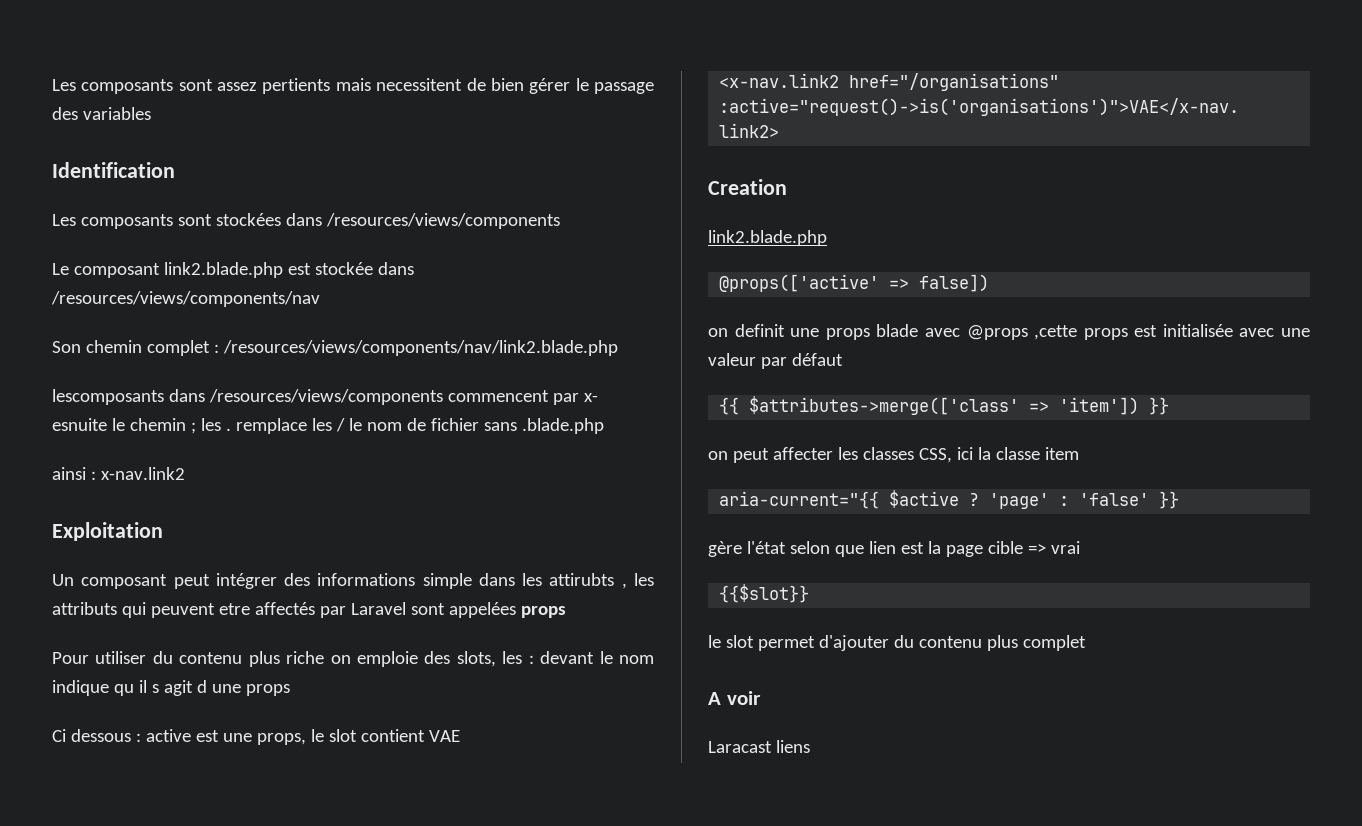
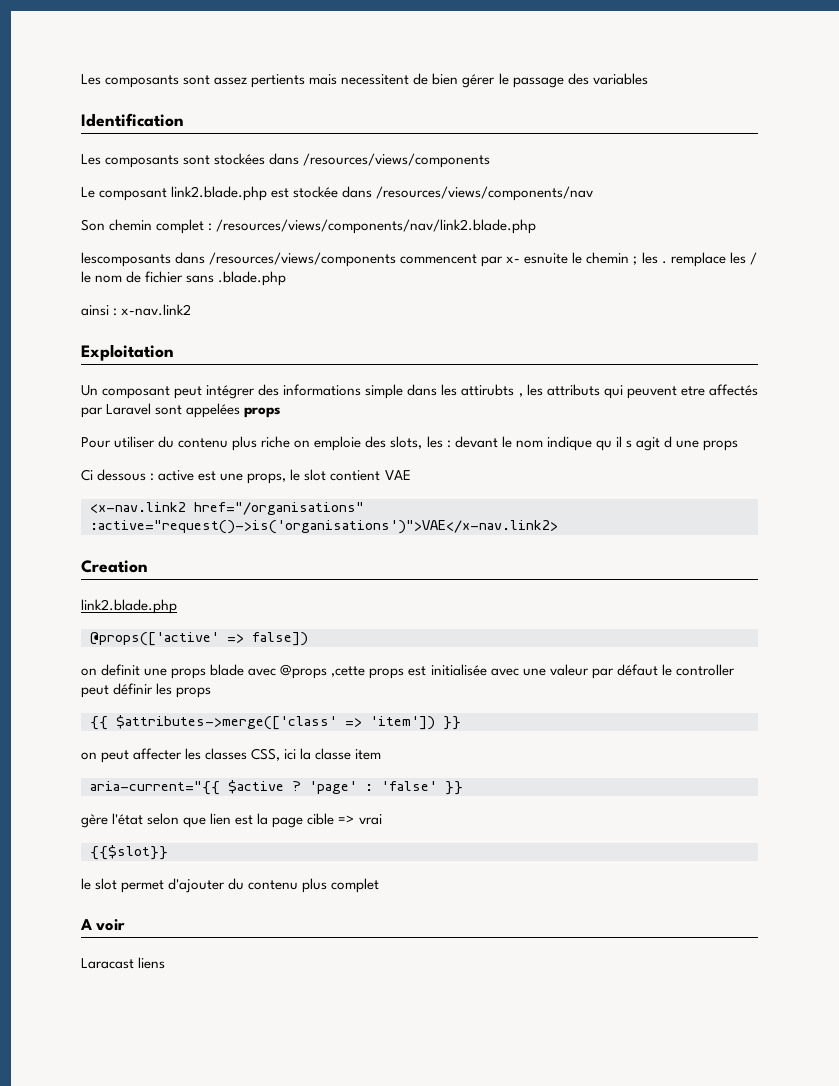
(843, 359) none -> [661,664,735,676] [81,683,212,698] le controller peut définir les props

